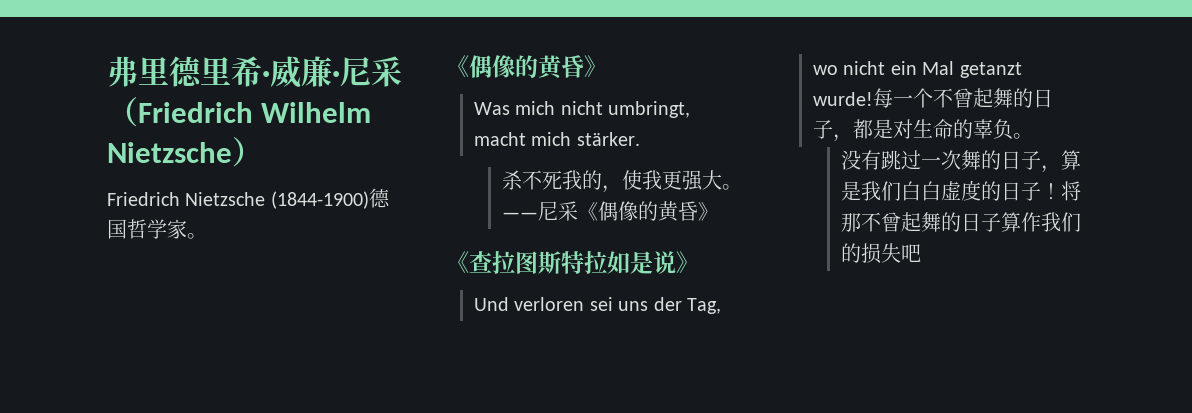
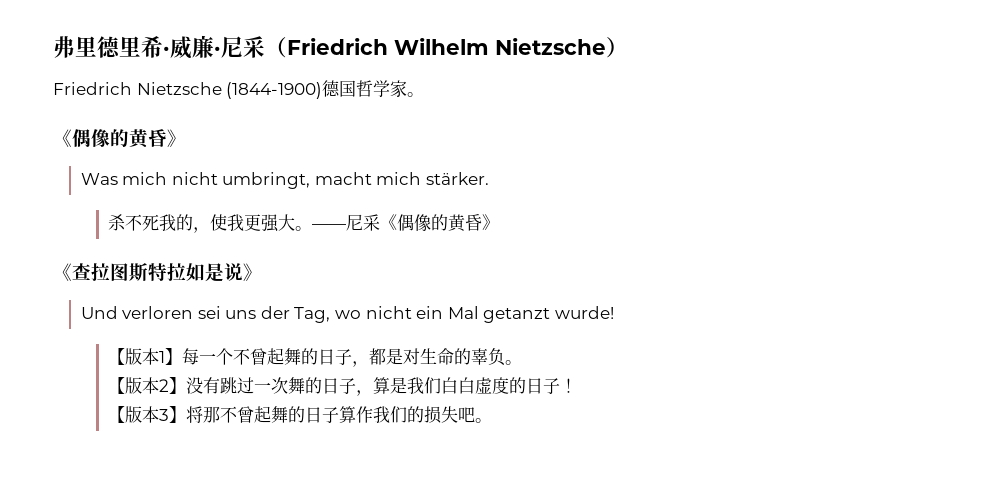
(873, 99) none -> [108,348,183,365] // 【版本1】
(1033, 136) none -> [108,377,187,394] 【版本2】
(1061, 191) none -> [108,406,187,423] // 【版本3】
(921, 253) none -> [475,418,493,423] 。

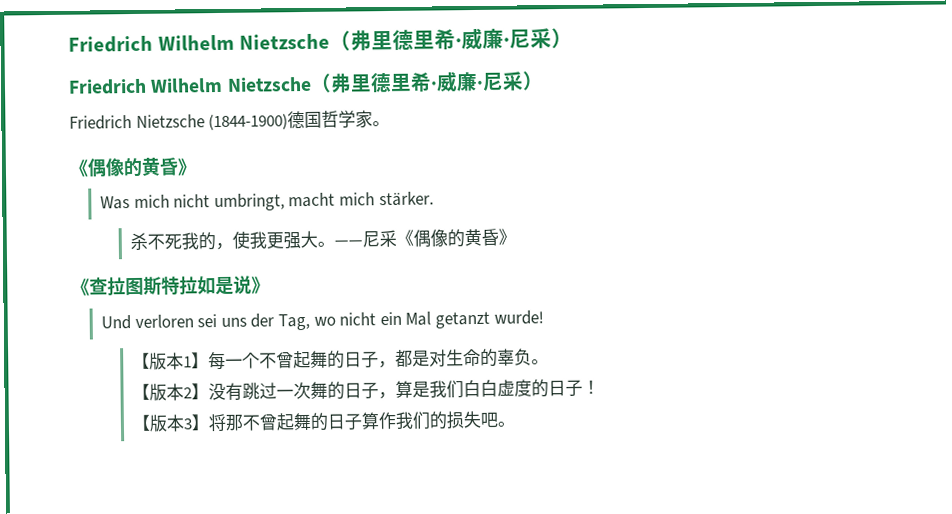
[53,35,606,59] 弗里德里希·威廉·尼采（Friedrich Wilhelm Nietzsche -> [68,27,574,53] [68,71,524,95] Friedrich Wilhelm Nietzsche（弗里德里希·威廉·尼采） // Friedrich Wilhelm Nietzsche（弗里德里希·威廉·尼采

